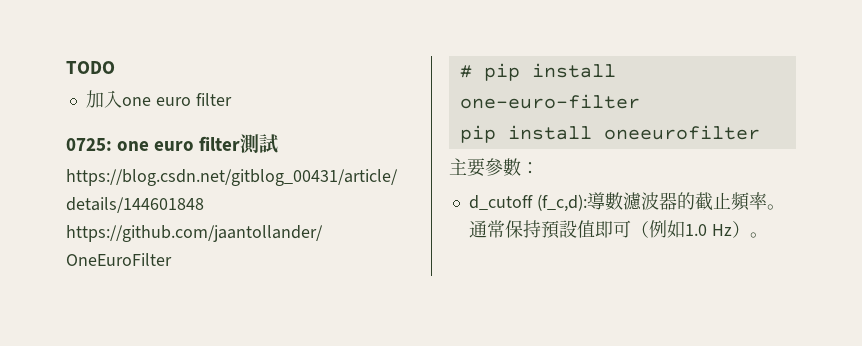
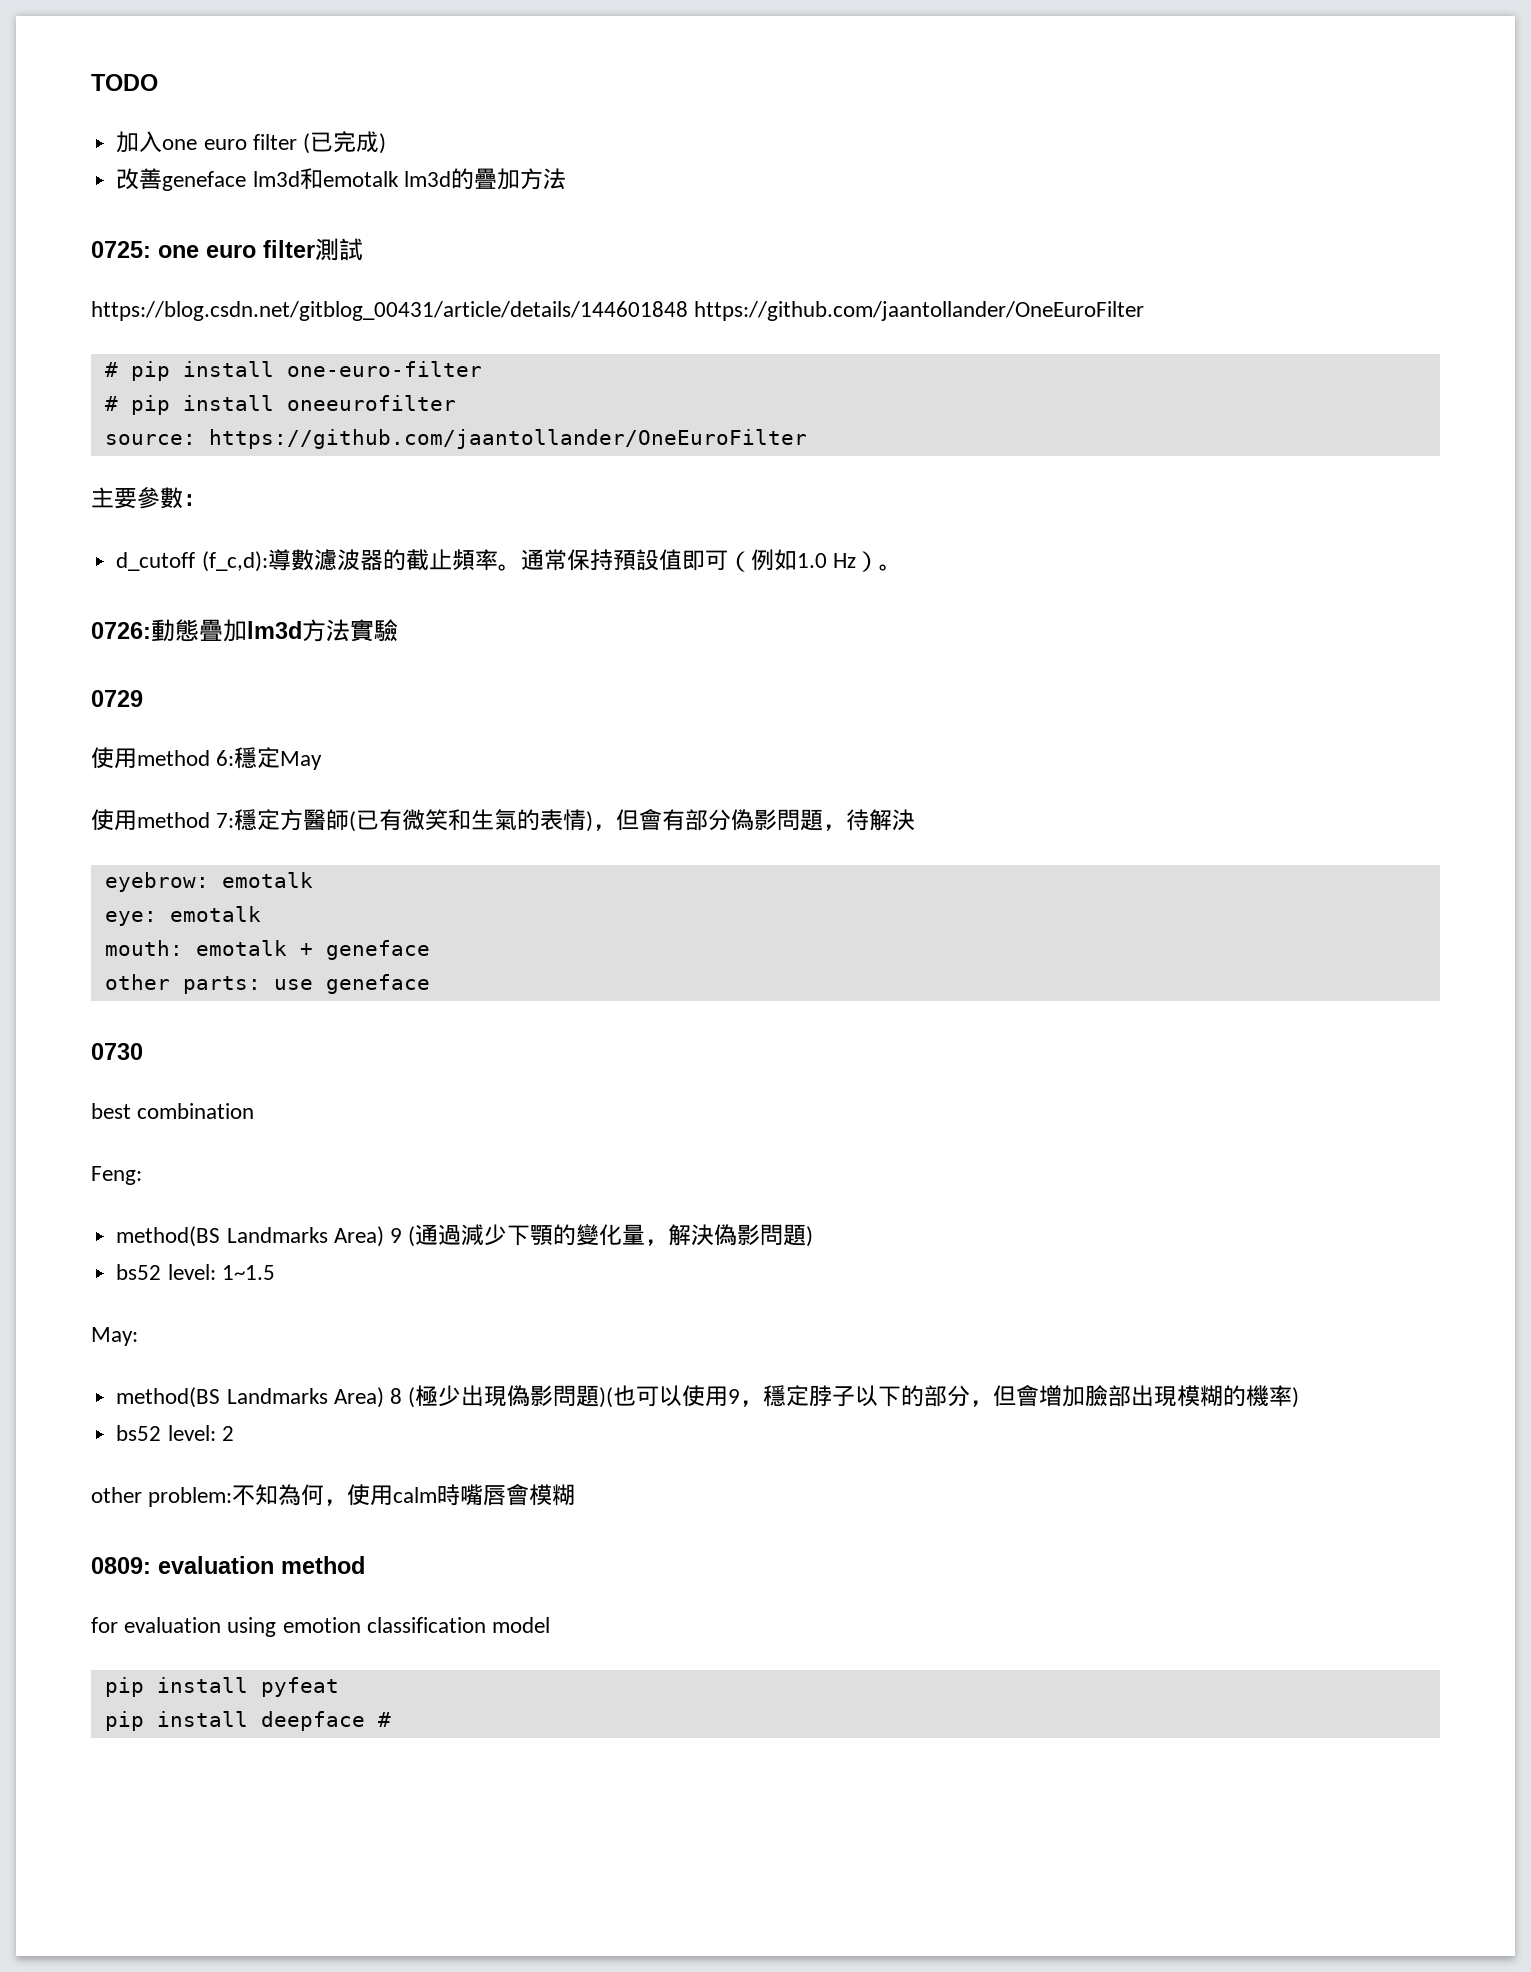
(232, 99) none -> [302,131,386,154] [116,168,566,191] (已完成) // 改善geneface lm3d和emotalk lm3d的疊加方法
(640, 101) none -> [104,396,118,411] #
(760, 132) none -> [104,429,807,449] // source: https://github.com/jaantollander/OneEuroFilter
(768, 235) none -> [91,619,398,642] [91,690,143,707] [91,747,323,770] [91,809,916,832] [104,872,313,892] [104,906,261,926] [104,940,430,960] [104,974,430,994] [91,1043,143,1060] [91,1103,255,1119] [91,1166,142,1185] [116,1224,814,1247] [116,1264,275,1280] [91,1327,138,1346] [116,1385,1300,1408] [116,1425,234,1441] [91,1484,576,1507] [91,1556,365,1574] [91,1617,551,1637] [104,1677,339,1697] [104,1711,391,1731] // 0726:動態疊加lm3d方法實驗 // 0729 // 使用method 6:穩定May // 使用method 7:穩定方醫師(已有微笑和生氣的表情)，但會有部分偽影問題，待解決 // eyebrow: emotalk // eye: emotalk // mouth: emotalk + geneface // other parts: use geneface // 0730 // best combination // Feng: // method(BS Landmarks Area) 9 (通過減少下顎的變化量，解決偽影問題) // bs52 level: 1~1.5 // May: // method(BS Landmarks Area) 8 (極少出現偽影問題)(也可以使用9，穩定脖子以下的部分，但會增加臉部出現模糊的機率) // bs52 level: 2 // other problem:不知為何，使用calm時嘴唇會模糊 // 0809: evaluation method // for evaluation using emotion classification model // pip install pyfeat // pip install deepface #

